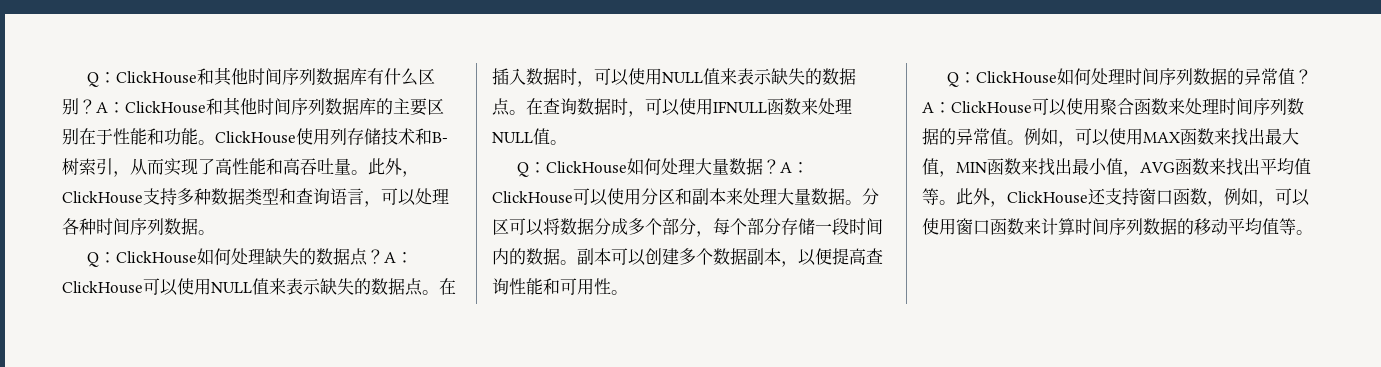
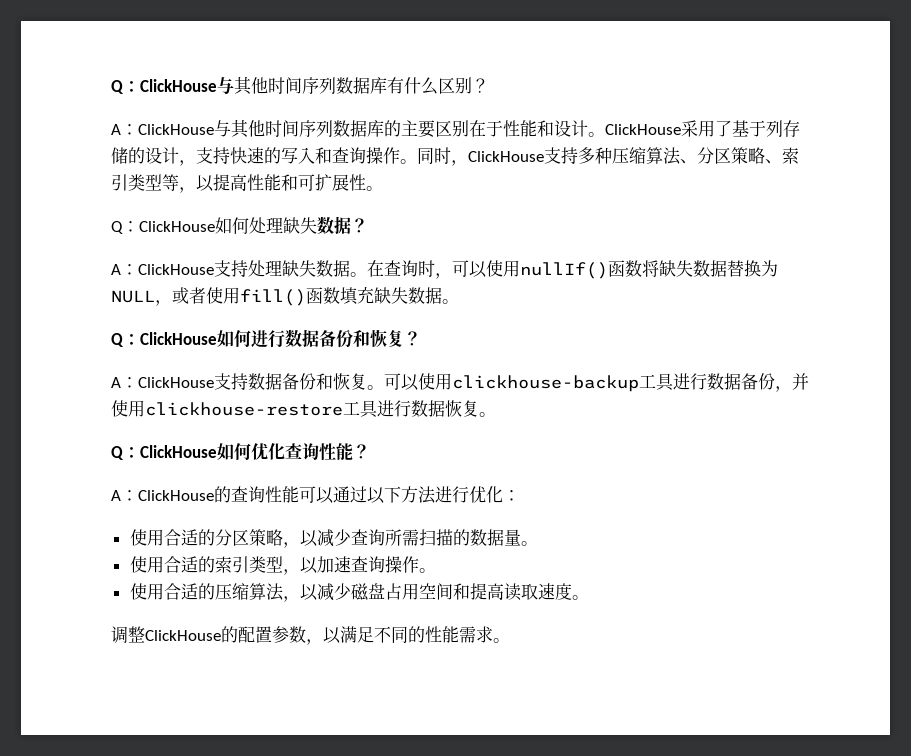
[87,68,215,87] Q：ClickHouse和 -> [111,77,234,94] Q：ClickHouse与
[96,98,223,115] A：ClickHouse和 -> [111,120,231,137] // A：ClickHouse与
[164,128,448,145] [62,158,419,177] [62,188,449,207] [62,218,198,235] 功能。ClickHouse使用列存储技术和B-树索引，从而实现了高性能和高吞吐量。此外，ClickHouse支持多种数据类型和查询语言，可以处理各种时间序列数据 -> [554,120,800,137] [111,147,799,166] [111,174,366,193] 设计。ClickHouse采用了基于列存储的设计，支持快速的写入和查询操作。同时，ClickHouse支持多种压缩算法、分区策略、索引类型等，以提高性能和可扩展性
[299,248,414,266] [62,278,456,296] [492,68,856,87] [492,98,852,117] [492,128,567,145] [517,158,810,177] [492,188,879,206] [492,218,883,237] [492,248,883,267] [492,278,628,295] [947,68,1313,87] [922,98,1304,116] [922,128,1299,147] [922,158,1311,177] [922,188,1310,207] [922,218,1296,235] 的数据点？A：ClickHouse可以使用NULL值来表示缺失的数据点。在插入数据时，可以使用NULL值来表示缺失的数据点。在查询数据时，可以使用IFNULL函数来处理NULL值。 // Q：ClickHouse如何处理大量数据？A：ClickHouse可以使用分区和副本来处理大量数据。分区可以将数据分成多个部分，每个部分存储一段时间内的数据。副本可以创建多个数据副本，以便提高查询性能和可用性。 // Q：ClickHouse如何处理时间序列数据的异常值？A：ClickHouse可以使用聚合函数来处理时间序列数据的异常值。例如，可以使用MAX函数来找出最大值，MIN函数来找出最小值，AVG函数来找出平均值等。此外，ClickHouse还支持窗口函数，例如，可以使用窗口函数来计算时间序列数据的移动平均值等 -> [317,216,368,235] [111,260,778,279] [111,286,459,306] [111,329,421,348] [111,373,809,392] [111,400,496,418] [111,443,370,461] [111,486,520,504] [129,529,538,548] [129,556,436,575] [129,583,589,602] [111,626,493,645] 数据？ // A：ClickHouse支持处理缺失数据。在查询时，可以使用nullIf()函数将缺失数据替换为NULL，或者使用fill()函数填充缺失数据。 // Q：ClickHouse如何进行数据备份和恢复？ // A：ClickHouse支持数据备份和恢复。可以使用clickhouse-backup工具进行数据备份，并使用clickhouse-restore工具进行数据恢复。 // Q：ClickHouse如何优化查询性能？ // A：ClickHouse的查询性能可以通过以下方法进行优化： // 使用合适的分区策略，以减少查询所需扫描的数据量。 // 使用合适的索引类型，以加速查询操作。 // 使用合适的压缩算法，以减少磁盘占用空间和提高读取速度。 // 调整ClickHouse的配置参数，以满足不同的性能需求

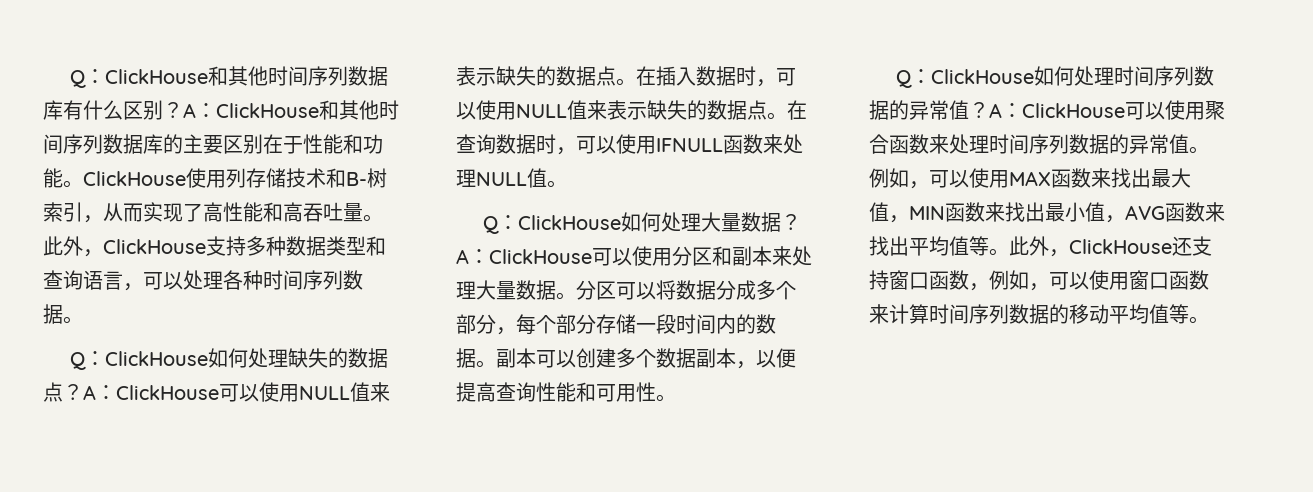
[111,77,234,94] Q：ClickHouse与 -> [70,66,229,88] Q：ClickHouse和
[111,120,231,137] // A：ClickHouse与 -> [183,100,339,120] A：ClickHouse和
[554,120,800,137] [111,147,799,166] [111,174,366,193] 设计。ClickHouse采用了基于列存储的设计，支持快速的写入和查询操作。同时，ClickHouse支持多种压缩算法、分区策略、索引类型等，以提高性能和可扩展性 -> [363,134,383,154] [43,168,387,188] [43,202,383,223] [43,236,386,257] [43,270,363,291] [43,304,63,324] 功能。ClickHouse使用列存储技术和B-树索引，从而实现了高性能和高吞吐量。此外，ClickHouse支持多种数据类型和查询语言，可以处理各种时间序列数据
[317,216,368,235] [111,260,778,279] [111,286,459,306] [111,329,421,348] [111,373,809,392] [111,400,496,418] [111,443,370,461] [111,486,520,504] [129,529,538,548] [129,556,436,575] [129,583,589,602] [111,626,493,645] 数据？ // A：ClickHouse支持处理缺失数据。在查询时，可以使用nullIf()函数将缺失数据替换为NULL，或者使用fill()函数填充缺失数据。 // Q：ClickHouse如何进行数据备份和恢复？ // A：ClickHouse支持数据备份和恢复。可以使用clickhouse-backup工具进行数据备份，并使用clickhouse-restore工具进行数据恢复。 // Q：ClickHouse如何优化查询性能？ // A：ClickHouse的查询性能可以通过以下方法进行优化： // 使用合适的分区策略，以减少查询所需扫描的数据量。 // 使用合适的索引类型，以加速查询操作。 // 使用合适的压缩算法，以减少磁盘占用空间和提高读取速度。 // 调整ClickHouse的配置参数，以满足不同的性能需求 -> [328,348,389,368] [43,382,390,402] [456,66,796,87] [456,100,807,120] [456,134,803,155] [456,168,567,188] [483,212,802,234] [456,246,812,266] [456,280,796,300] [456,314,776,335] [456,348,796,369] [456,382,676,402] [896,66,1215,88] [869,100,1225,120] [869,134,1209,154] [869,168,1191,189] [869,202,1225,223] [869,236,1212,257] [869,270,1209,291] [869,304,1189,324] 的数据点？A：ClickHouse可以使用NULL值来表示缺失的数据点。在插入数据时，可以使用NULL值来表示缺失的数据点。在查询数据时，可以使用IFNULL函数来处理NULL值。 // Q：ClickHouse如何处理大量数据？A：ClickHouse可以使用分区和副本来处理大量数据。分区可以将数据分成多个部分，每个部分存储一段时间内的数据。副本可以创建多个数据副本，以便提高查询性能和可用性。 // Q：ClickHouse如何处理时间序列数据的异常值？A：ClickHouse可以使用聚合函数来处理时间序列数据的异常值。例如，可以使用MAX函数来找出最大值，MIN函数来找出最小值，AVG函数来找出平均值等。此外，ClickHouse还支持窗口函数，例如，可以使用窗口函数来计算时间序列数据的移动平均值等

